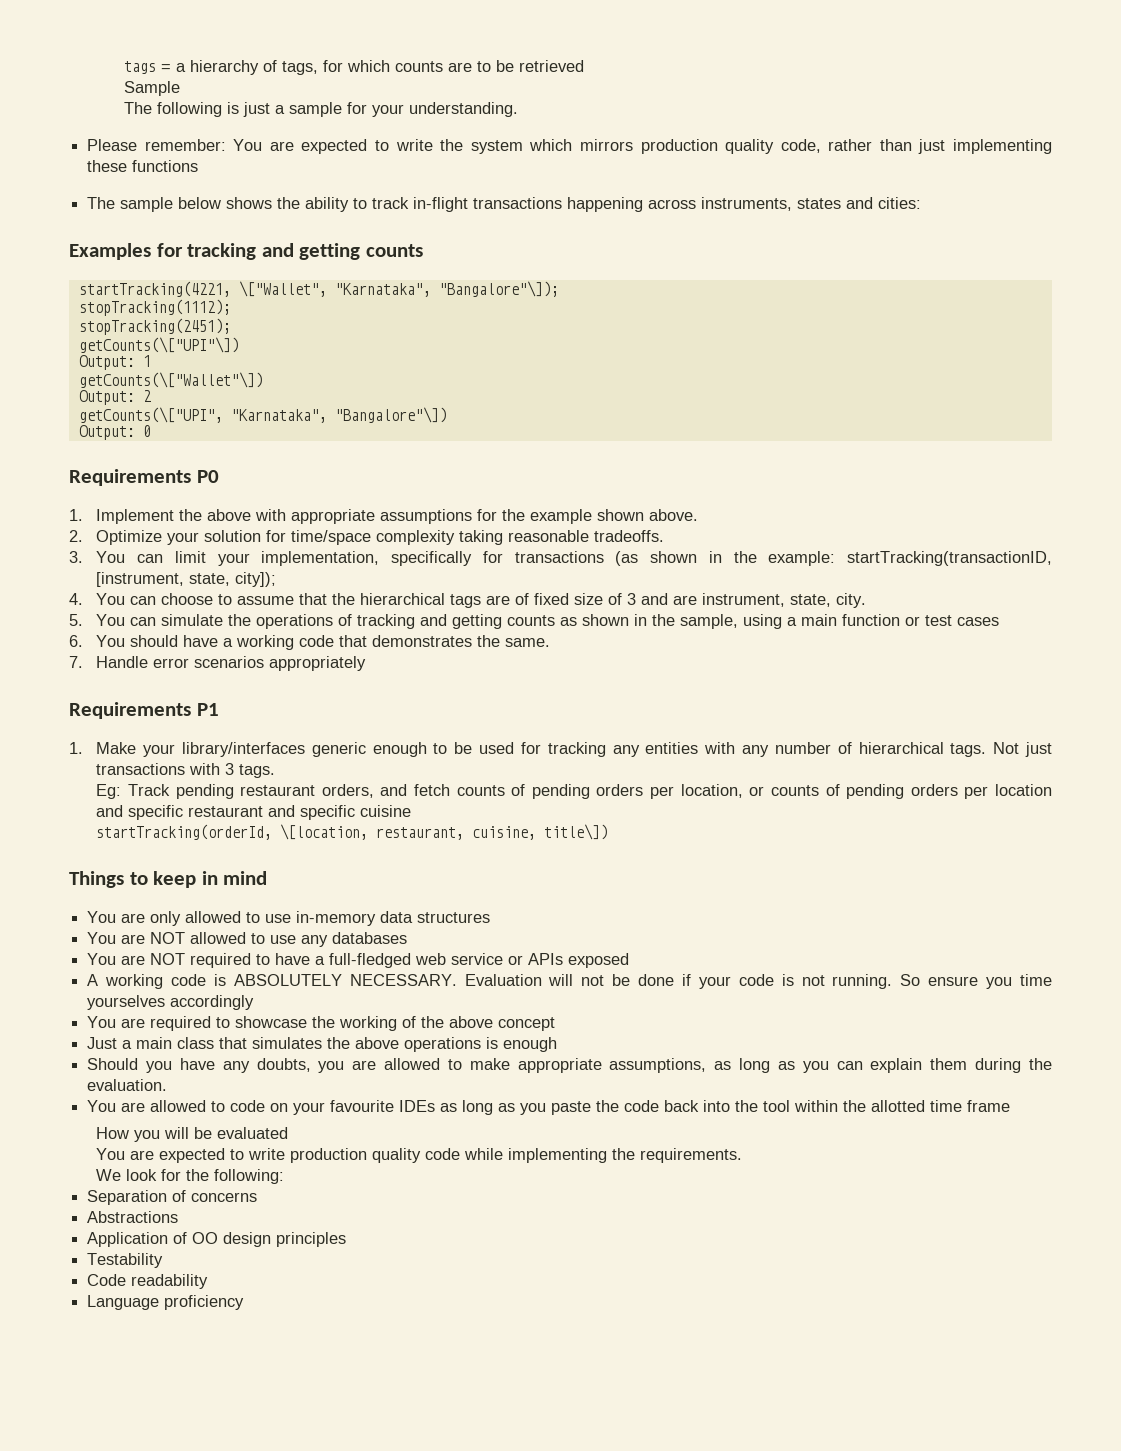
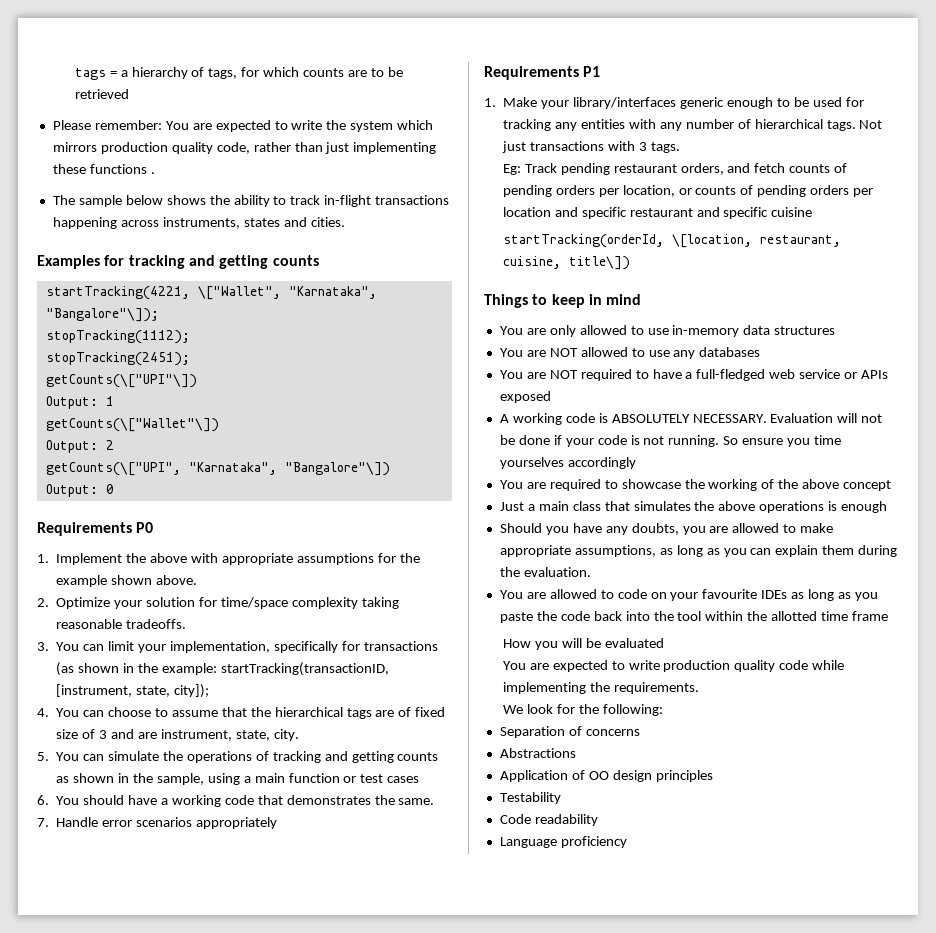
[123,81,180,96] [123,102,518,117] // Sample // The following is just a sample for your understanding. -> (129, 94) none
(199, 166) none -> [150,172,155,174] .
[878,197,922,209] cities: -> [310,217,345,227] cities.

